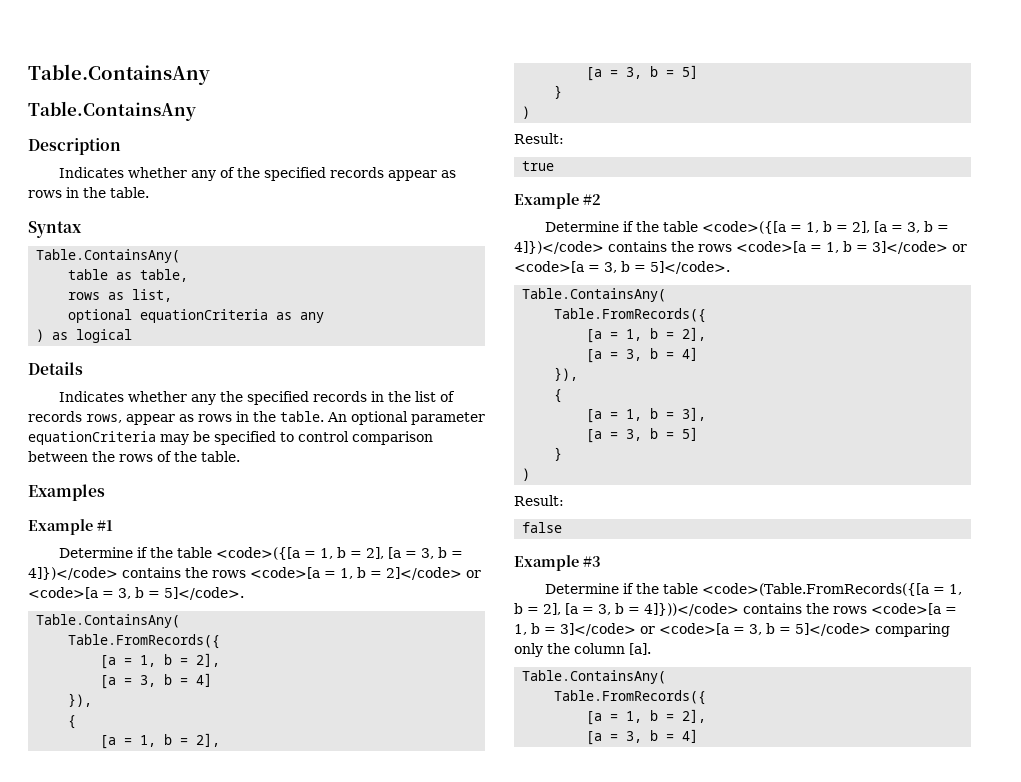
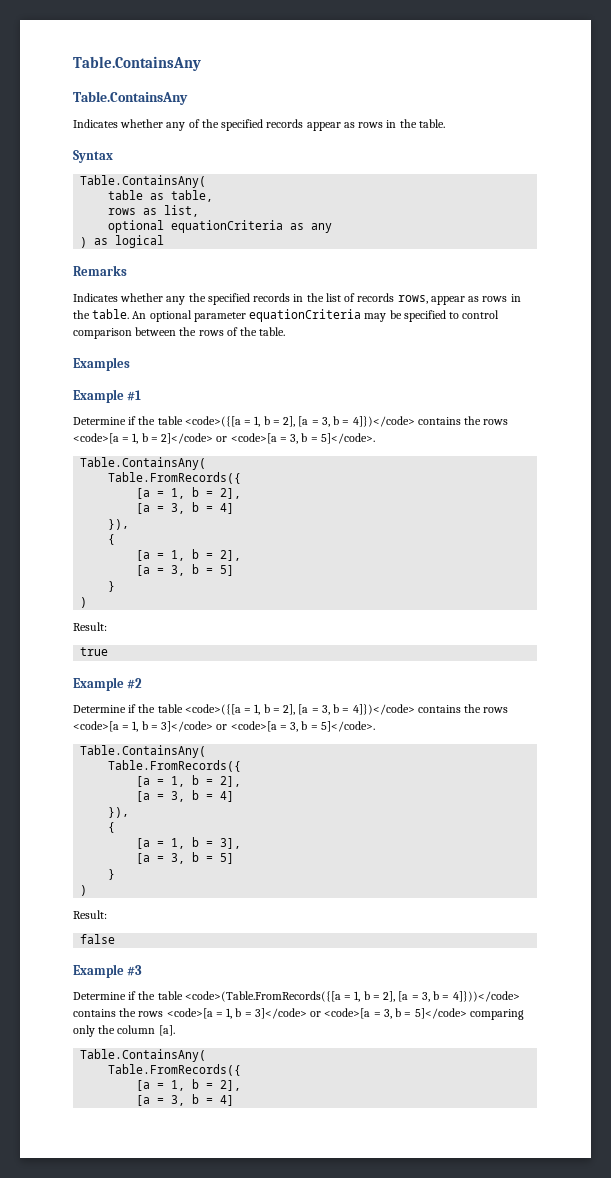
[28,138,121,155] // Description -> (188, 98) none
[28,362,83,375] Details -> [73,265,127,276] Remarks

